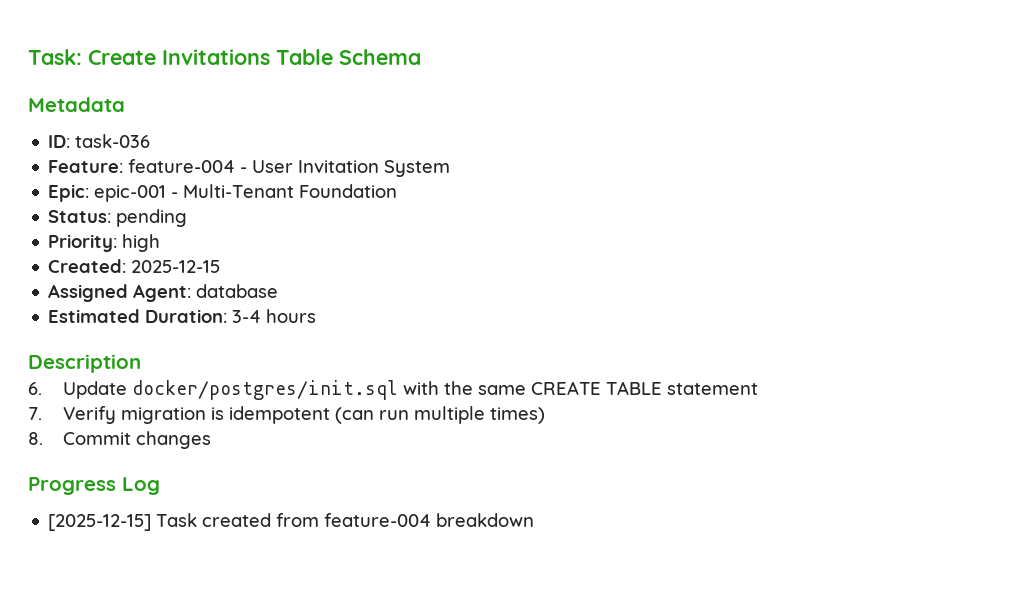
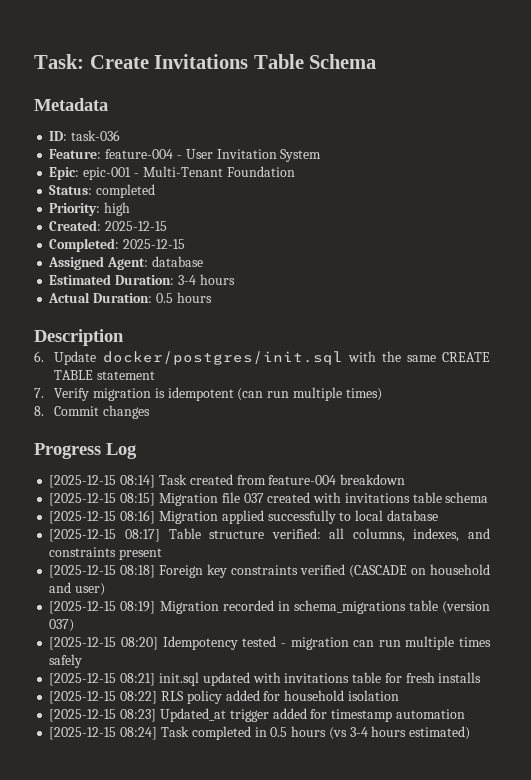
[116,209,188,227] pending -> [96,184,156,198] completed
(221, 266) none -> [49,238,186,252] // Completed: 2025-12-15
(317, 316) none -> [48,292,212,303] // Actual Duration: 0.5 hours
[48,514,152,531] [2025-12-15] -> [49,475,156,488] [2025-12-15 08:14]
(535, 520) none -> [49,492,489,506] [49,510,438,524] [49,528,490,542] [49,547,163,560] [49,564,490,578] [49,582,106,596] [49,600,490,614] [49,619,75,632] [49,636,491,650] [49,654,83,668] [49,672,482,686] [49,690,399,704] [49,708,465,722] [49,726,471,740] // [2025-12-15 08:15] Migration file 037 created with invitations table schema // [2025-12-15 08:16] Migration applied successfully to local database // [2025-12-15 08:17] Table structure verified: all columns, indexes, and constraints present // [2025-12-15 08:18] Foreign key constraints verified (CASCADE on household and user) // [2025-12-15 08:19] Migration recorded in schema_migrations table (version 037) // [2025-12-15 08:20] Idempotency tested - migration can run multiple times safely // [2025-12-15 08:21] init.sql updated with invitations table for fresh installs // [2025-12-15 08:22] RLS policy added for household isolation // [2025-12-15 08:23] Updated_at trigger added for timestamp automation // [2025-12-15 08:24] Task completed in 0.5 hours (vs 3-4 hours estimated)

